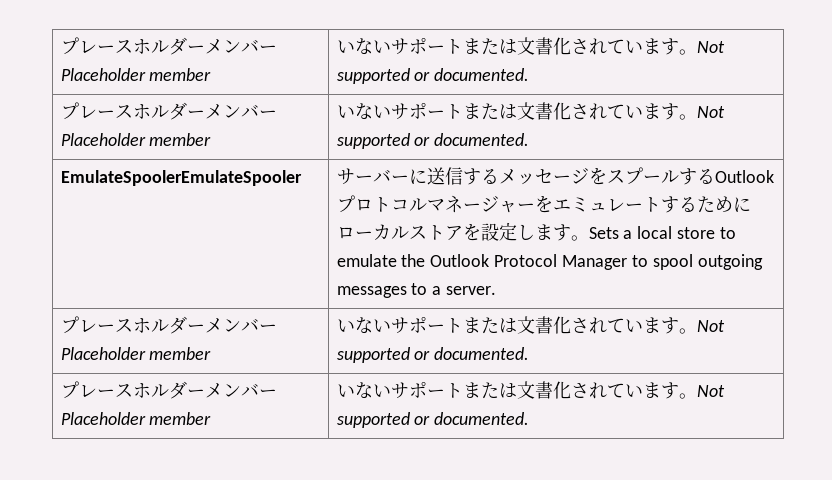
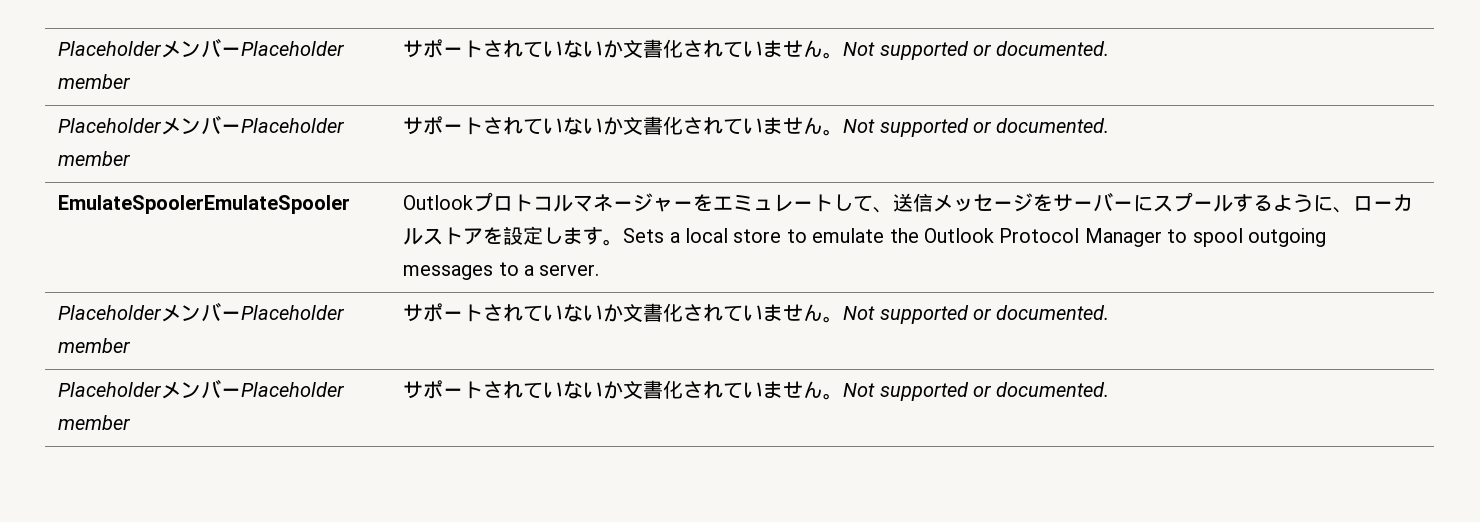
[60,37,277,55] [60,68,212,81] [336,37,725,55] [336,68,530,84] [60,102,277,120] [60,133,212,146] [336,102,679,120] プレースホルダーメンバーPlaceholder member | いないサポートまたは文書化されています。Not supported or documented. // プレースホルダーメンバーPlaceholder member | いないサポートまたは文書化されています -> [58,38,346,58] [58,74,132,89] [403,39,1110,60] [58,115,346,135] [58,151,132,166] [403,116,824,135] PlaceholderメンバーPlaceholder member | サポートされていないか文書化されていません。Not supported or documented. // PlaceholderメンバーPlaceholder member | サポートされていないか文書化されていません
[336,167,715,185] サーバーに送信するメッセージをスプールする -> (351, 204) none
[660,196,751,213] するために -> [833,192,1354,213] して、送信メッセージをサーバーにスプールするように、
[60,316,277,334] [60,347,212,360] [336,316,725,334] [336,347,530,363] [60,381,277,399] [60,412,212,425] [336,381,679,399] プレースホルダーメンバーPlaceholder member | いないサポートまたは文書化されています。Not supported or documented. // プレースホルダーメンバーPlaceholder member | いないサポートまたは文書化されています -> [58,302,346,322] [58,338,132,353] [403,303,1110,324] [58,379,346,399] [58,415,132,430] [403,380,824,399] PlaceholderメンバーPlaceholder member | サポートされていないか文書化されていません。Not supported or documented. // PlaceholderメンバーPlaceholder member | サポートされていないか文書化されていません

